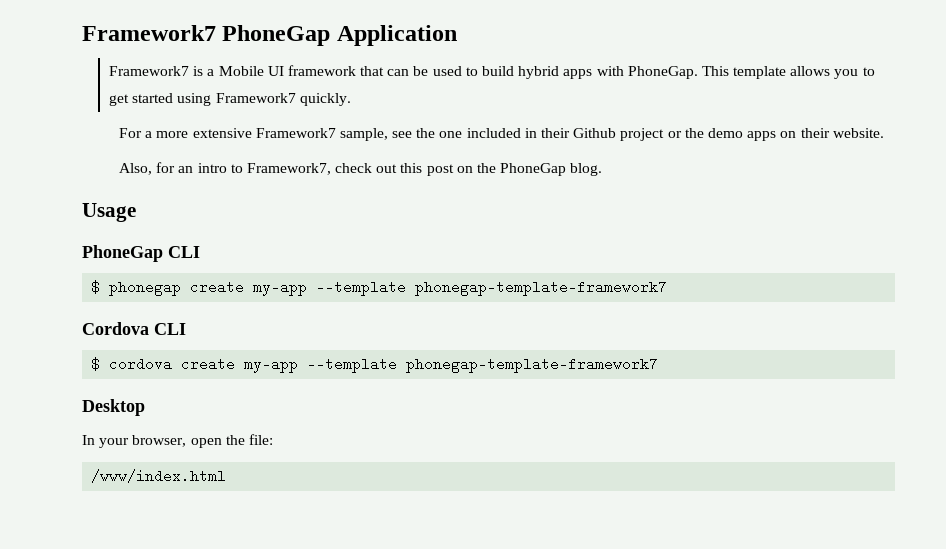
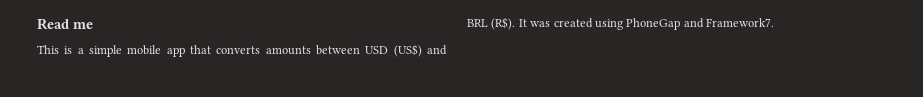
[82,25,457,46] [108,65,875,79] [108,93,351,106] [118,128,884,141] [118,162,603,176] [82,203,136,222] [82,245,200,262] [91,280,668,296] [82,322,186,335] [91,357,659,373] [82,399,145,416] [82,434,273,448] [91,469,227,483] Framework7 PhoneGap Application // Framework7 is a Mobile UI framework that can be used to build hybrid apps with PhoneGap. This template allows you to get started using Framework7 quickly. // For a more extensive Framework7 sample, see the one included in their Github project or the demo apps on their website. // Also, for an intro to Framework7, check out this post on the PhoneGap blog. // Usage // PhoneGap CLI // $ phonegap create my-app --template phonegap-template-framework7 // Cordova CLI // $ cordova create my-app --template phonegap-template-framework7 // Desktop // In your browser, open the file: // /www/index.html -> [37,18,93,30] [37,44,447,57] [467,17,774,30] Read me // This is a simple mobile app that converts amounts between USD (US$) and BRL (R$). It was created using PhoneGap and Framework7.

